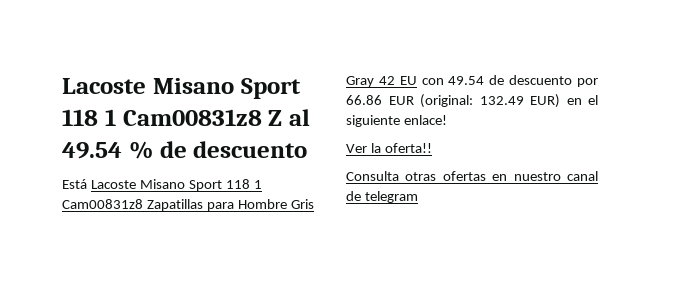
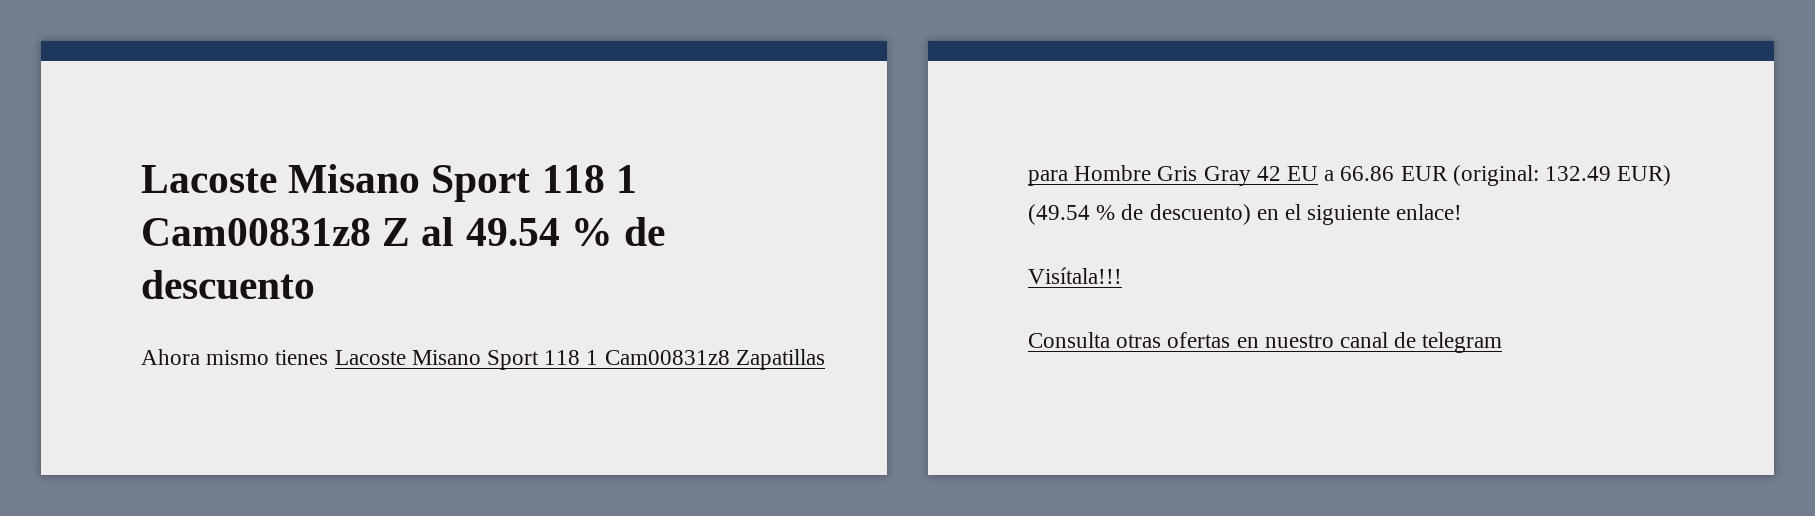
[62,179,87,189] Está -> [141,349,329,365] Ahora mismo tienes
[421,75,598,87] con 49.54 de descuento por -> [1324,170,1335,181] a
(560, 101) none -> [1028,204,1251,225] (49.54 % de descuento)
[346,143,432,153] Ver la oferta!! -> [1028,267,1122,284] Visítala!!!

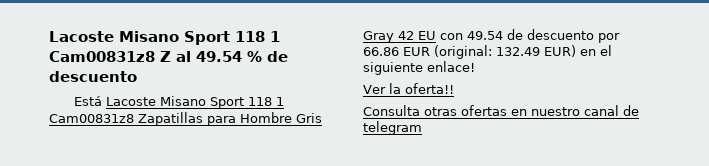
[141,349,329,365] Ahora mismo tienes -> [74,96,103,106] Está
[1324,170,1335,181] a -> [440,29,620,43] con 49.54 de descuento por
[1028,204,1251,225] (49.54 % de descuento) -> (576, 51) none
[1028,267,1122,284] Visítala!!! -> [363,83,454,94] Ver la oferta!!

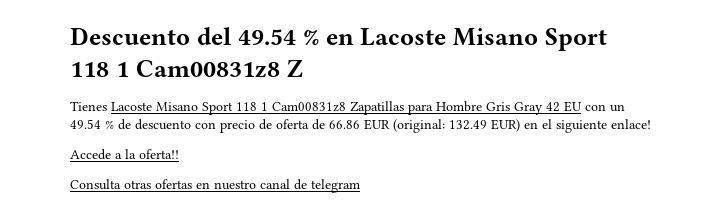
(49, 36) none -> [70,27,354,45] Descuento del 49.54 % en
[176,51,288,62] [49,71,137,82] [74,96,103,106] al 49.54 % de descuento // Está -> [70,101,107,111] // Tienes
[467,29,620,43] 49.54 de descuento por -> [610,104,625,112] [70,119,325,133] un 49.54 % de descuento con precio de oferta de
[363,85,386,94] Ver -> [70,149,122,160] Accede a

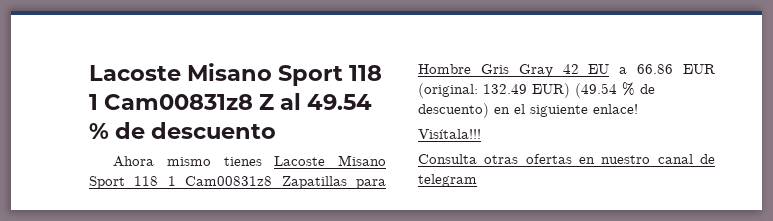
[70,27,354,45] Descuento del 49.54 % en -> (89, 73) none
[70,101,107,111] // Tienes -> [280,93,373,110] [89,122,277,139] [112,156,262,167] al 49.54 % de descuento // Ahora mismo tienes
[585,104,625,112] [70,119,325,133] con un 49.54 % de descuento con precio de oferta de -> [619,67,628,74] a
(520, 125) none -> [575,82,655,98] [418,103,489,118] (49.54 % de descuento)
[70,149,179,160] Accede a la oferta!! -> [418,129,481,139] Visítala!!!

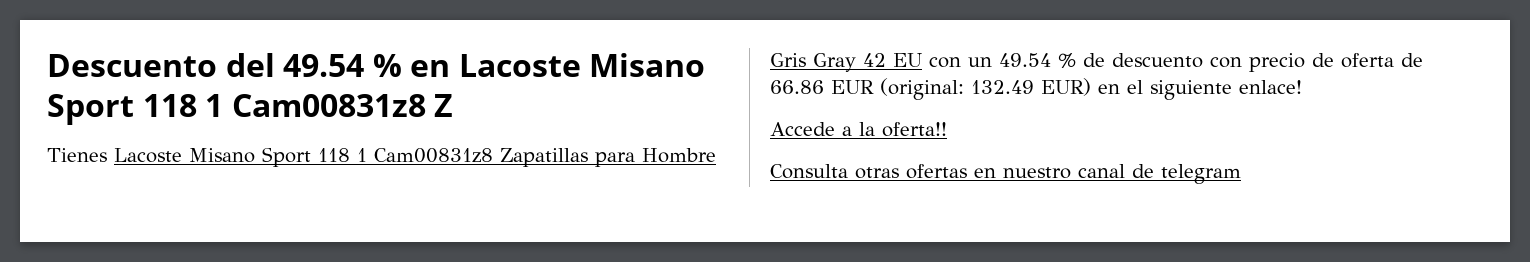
(89, 73) none -> [47,53,451,77] Descuento del 49.54 % en
[280,93,373,110] [89,122,277,139] [112,156,262,167] al 49.54 % de descuento // Ahora mismo tienes -> [47,148,107,162] // Tienes
[619,67,628,74] a -> [929,53,1423,72] con un 49.54 % de descuento con precio de oferta de
[575,82,655,98] [418,103,489,118] (49.54 % de descuento) -> (1091, 87) none
[418,129,481,139] Visítala!!! -> [770,122,947,137] Accede a la oferta!!

